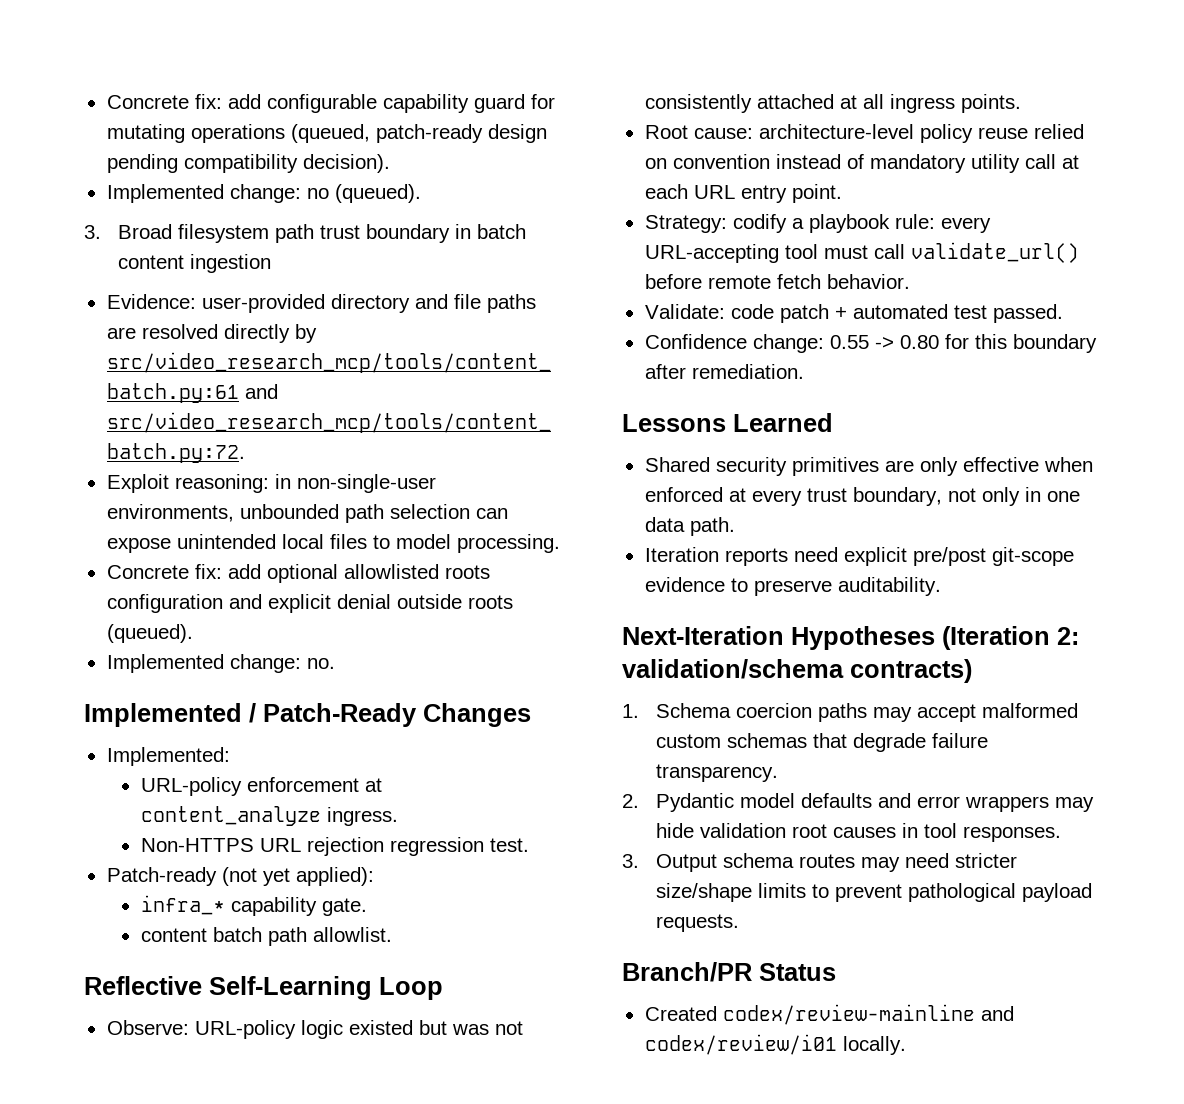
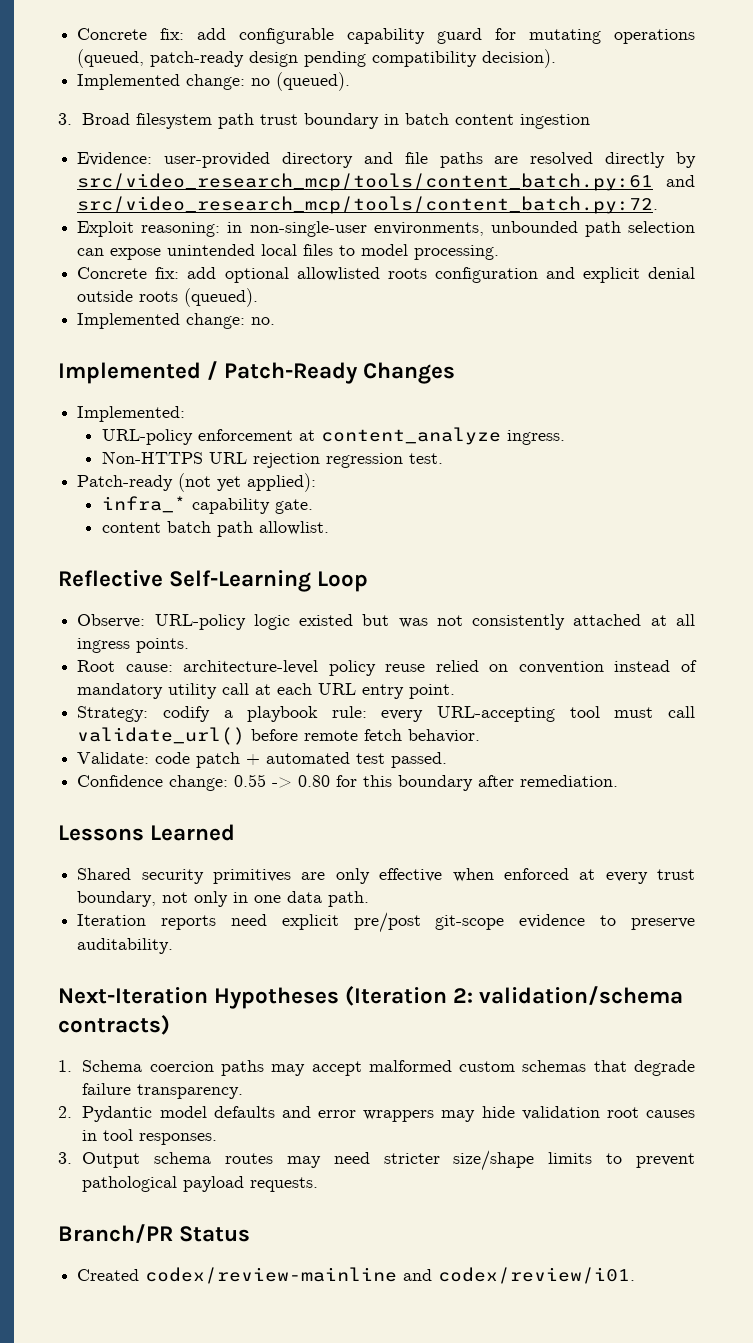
[644,1034,906,1055] codex/review/i01 locally. -> [438,1267,636,1284] codex/review/i01.

